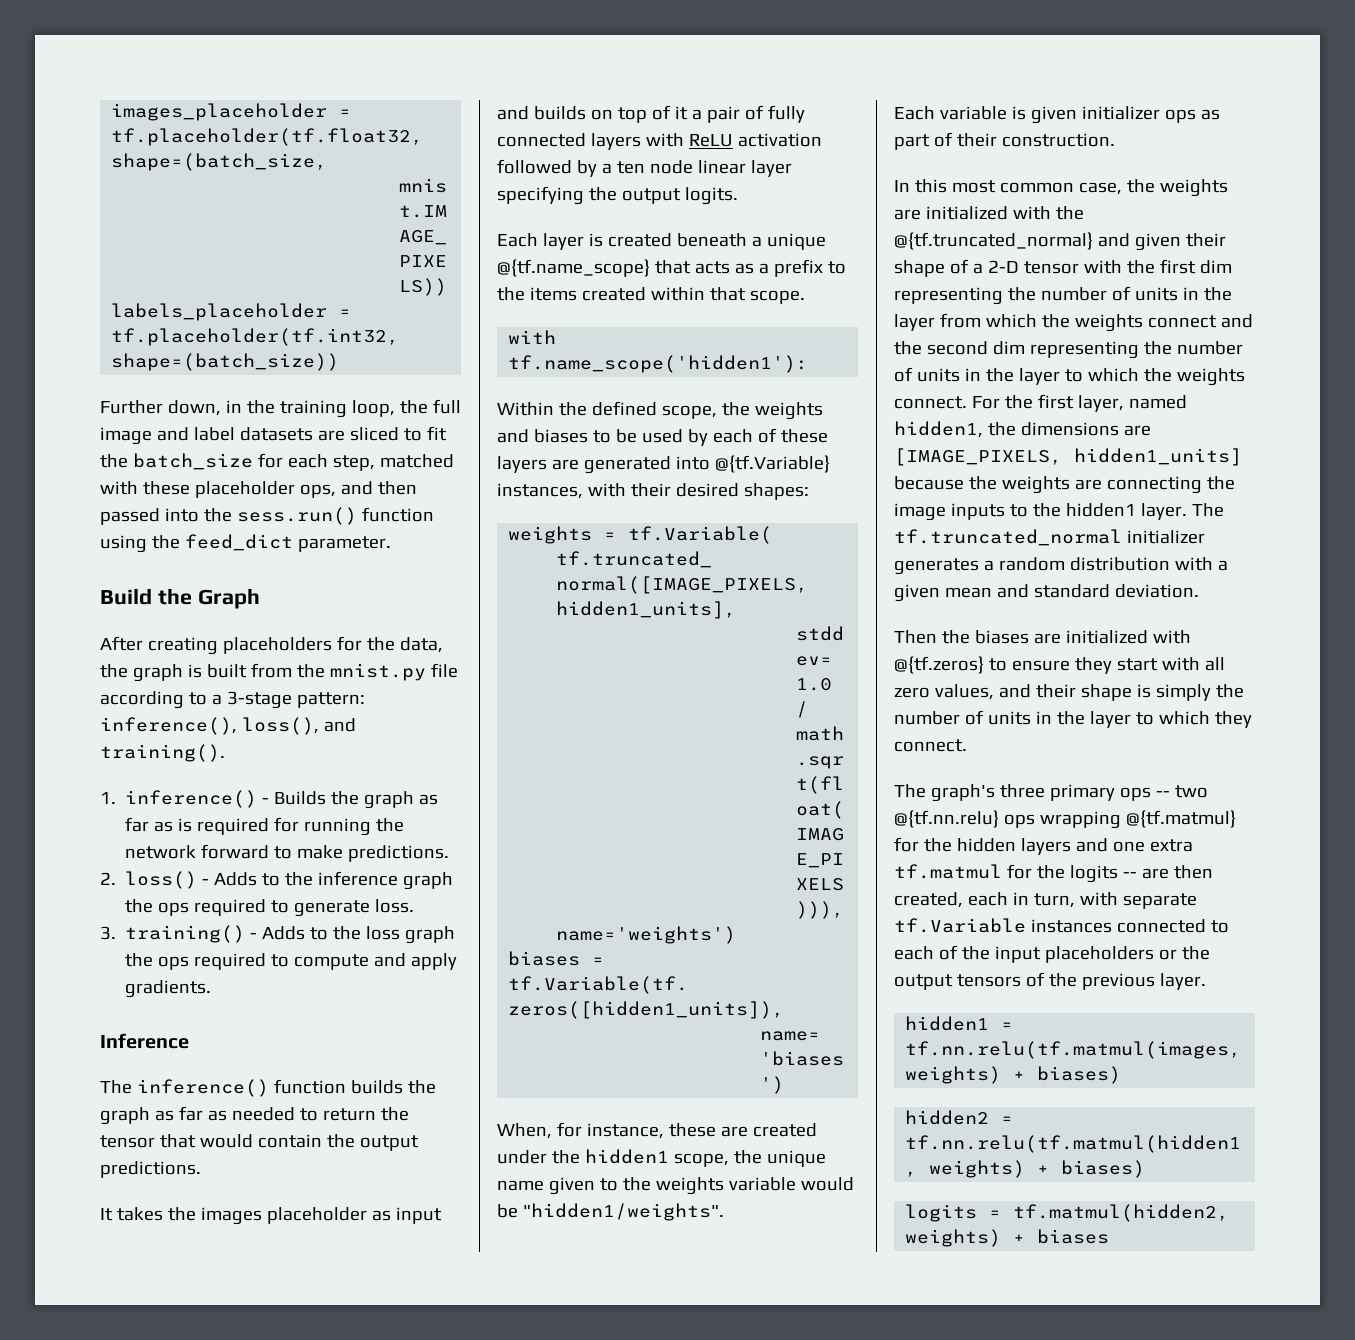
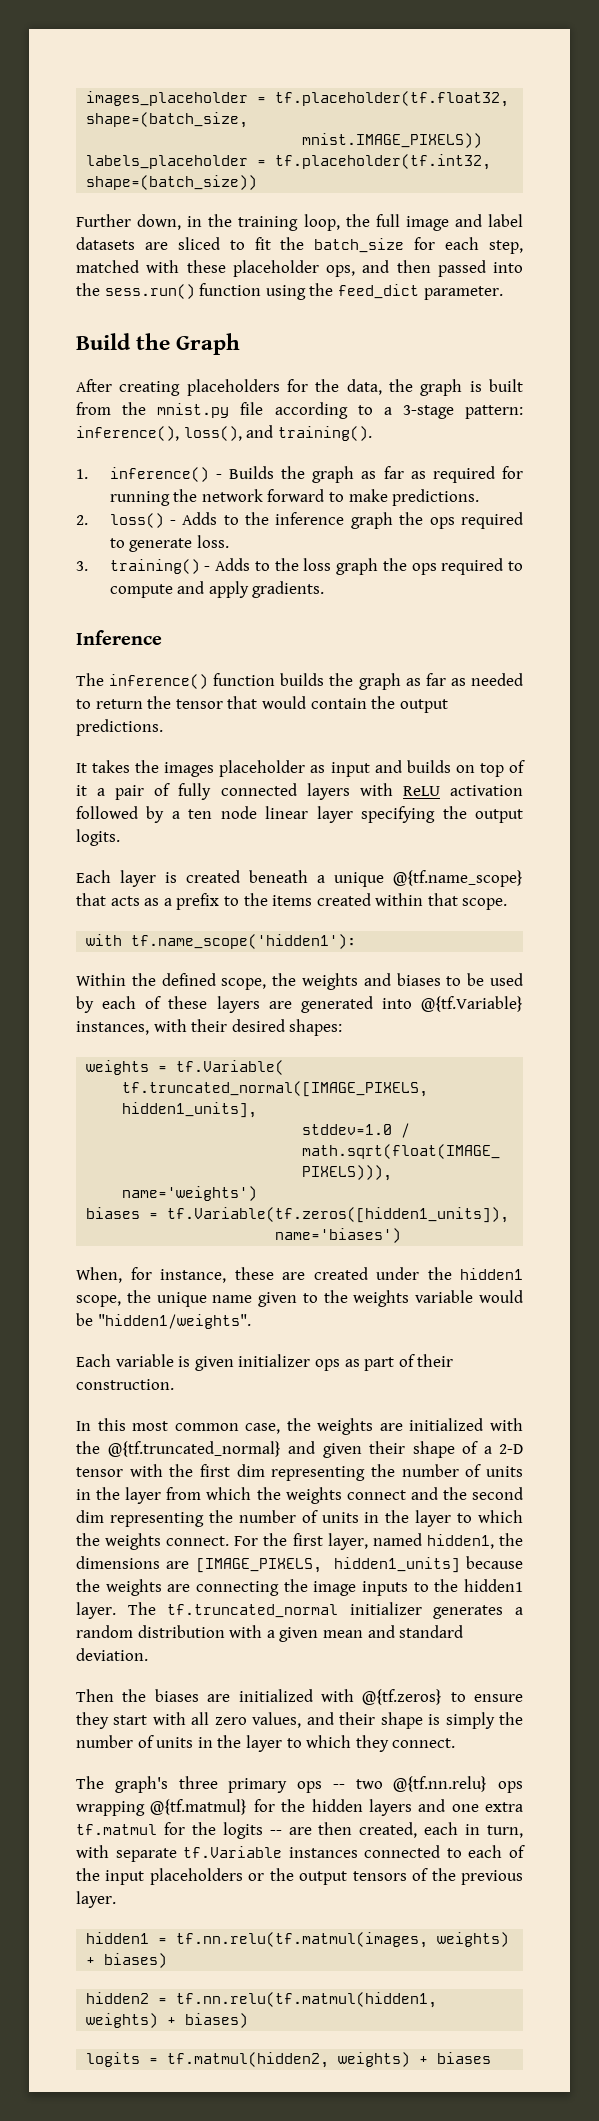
[178,818,193,832] is -> (426, 475) none

